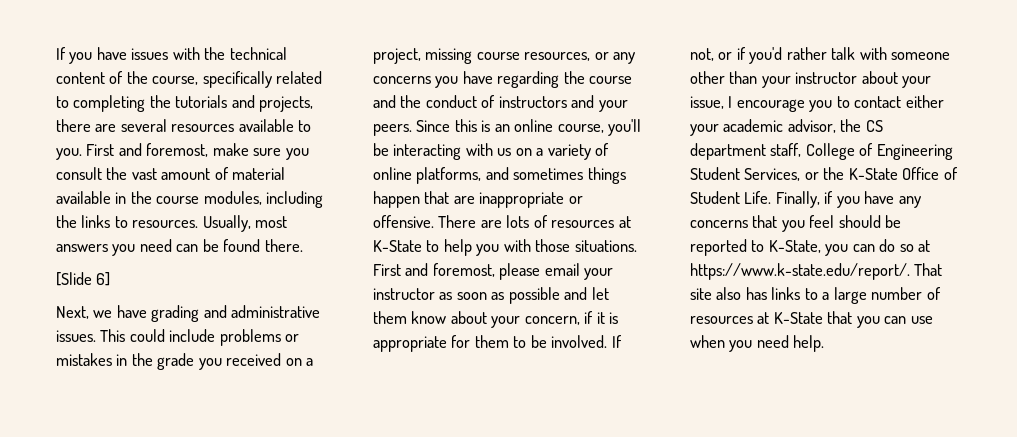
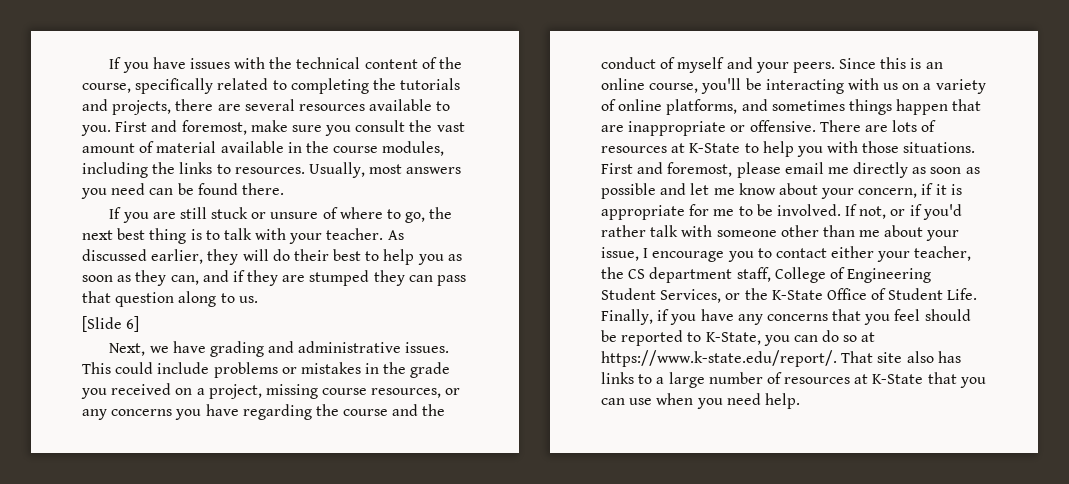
(303, 245) none -> [109,207,453,223] [82,228,404,244] [82,249,462,265] [82,270,467,286] [82,291,258,307] // If you are still stuck or unsure of where to go, the next best thing is to talk with your teacher. As discussed earlier, they will do their best to help you as soon as they can, and if they are stumped they can pass that question along to us.
[498,96,567,108] instructors -> [677,57,725,73] myself
[584,268,614,280] [373,288,435,300] your instructor -> [827,162,909,178] me directly
[373,311,407,324] them -> [713,188,735,195] me
[474,335,509,348] them -> [713,209,735,216] me
[761,72,858,88] your instructor -> [859,230,881,237] me
[723,119,836,133] academic advisor, -> [914,246,972,261] teacher,

